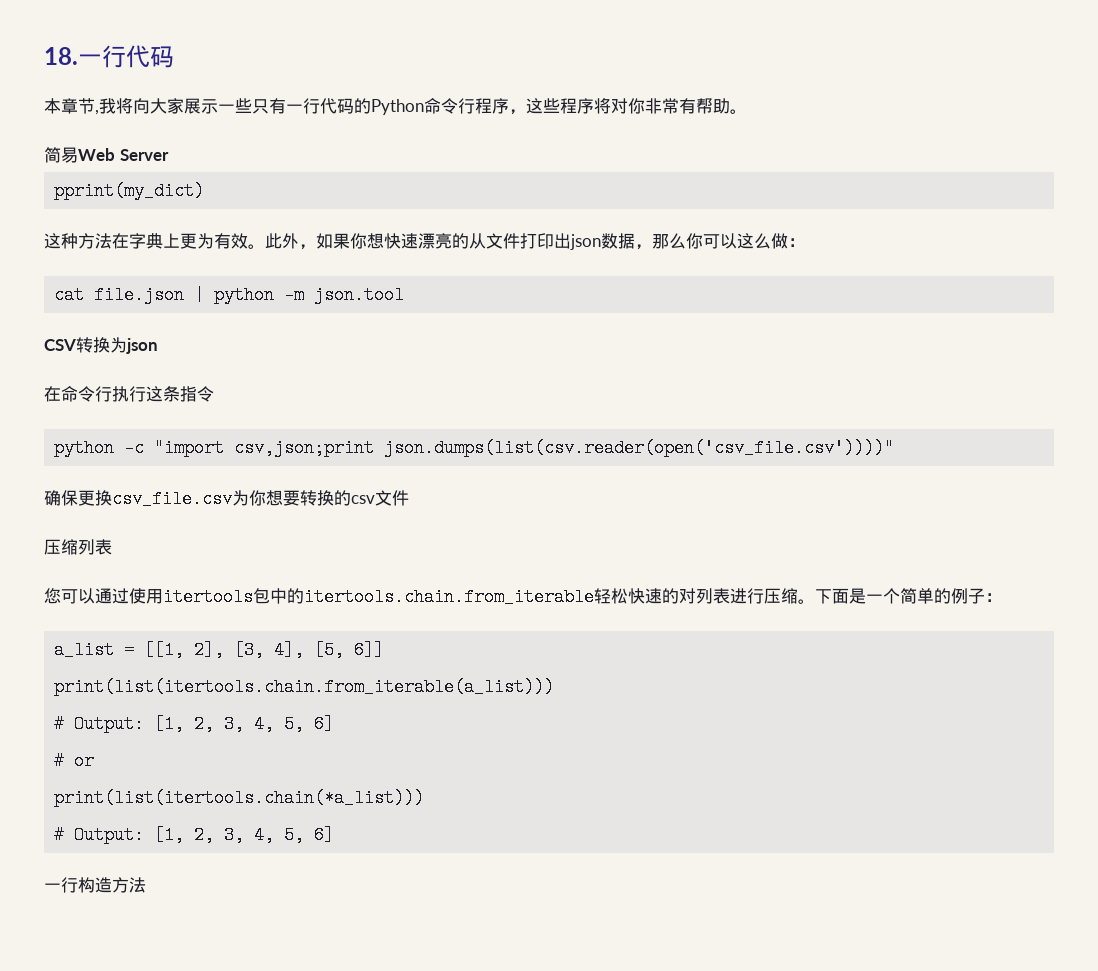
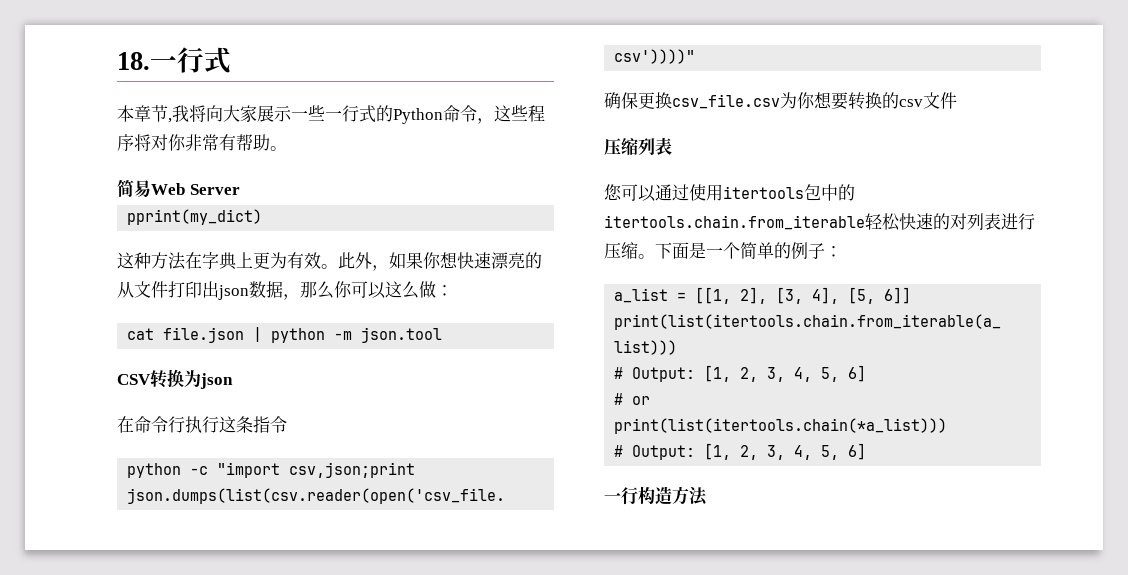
[126,45,174,68] 代码 -> [204,47,231,74] 式
[252,98,354,114] 只有一行代码 -> [325,105,376,123] 一行式
[458,98,509,114] 行程序 -> (477, 113) none

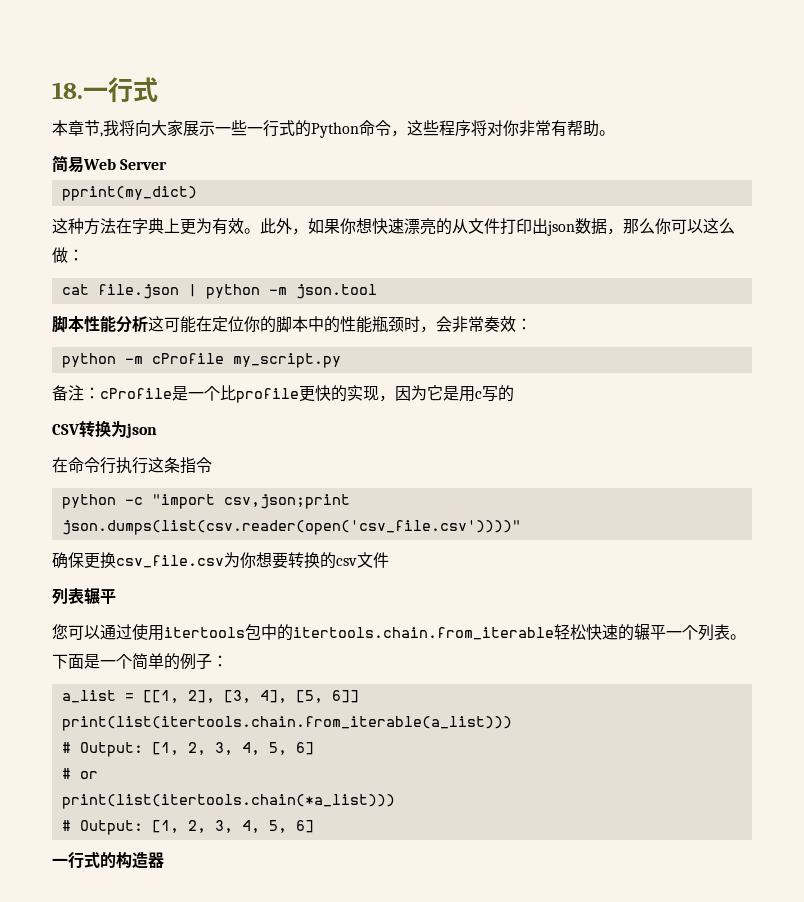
(443, 335) none -> [52,315,532,333] [61,353,341,368] [52,385,514,403] // 脚本性能分析这可能在定位你的脚本中的性能瓶颈时，会非常奏效： // python -m cProfile my_script.py // 备注：cProfile是一个比profile更快的实现，因为它是用c写的
[604,137,672,156] 压缩列表 -> [52,588,116,604] 列表辗平
[950,213,1035,230] [604,242,638,259] 对列表进行压缩 -> [634,623,730,641] 辗平一个列表
[638,486,708,506] 构造方法 -> [84,851,164,869] 式的构造器

